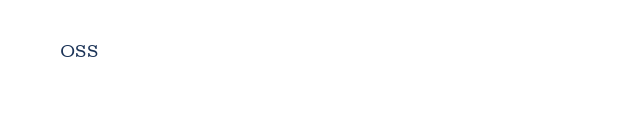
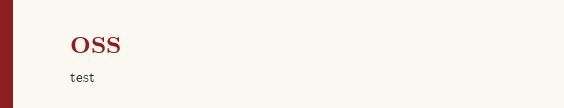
(99, 51) none -> [70,73,95,82] // test

